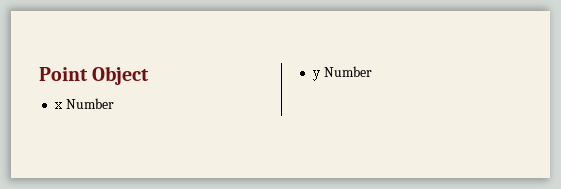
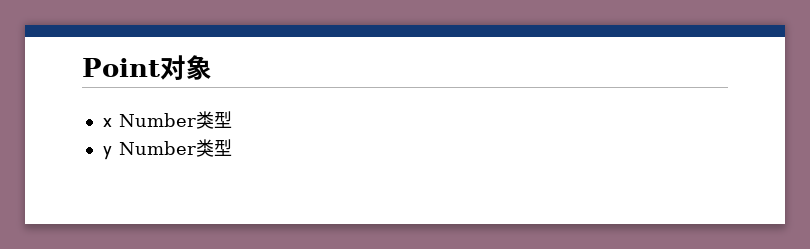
[92,66,150,85] Object -> [159,55,212,80] 对象
(115, 103) none -> [195,111,232,129] 类型
(373, 71) none -> [195,139,232,157] 类型

